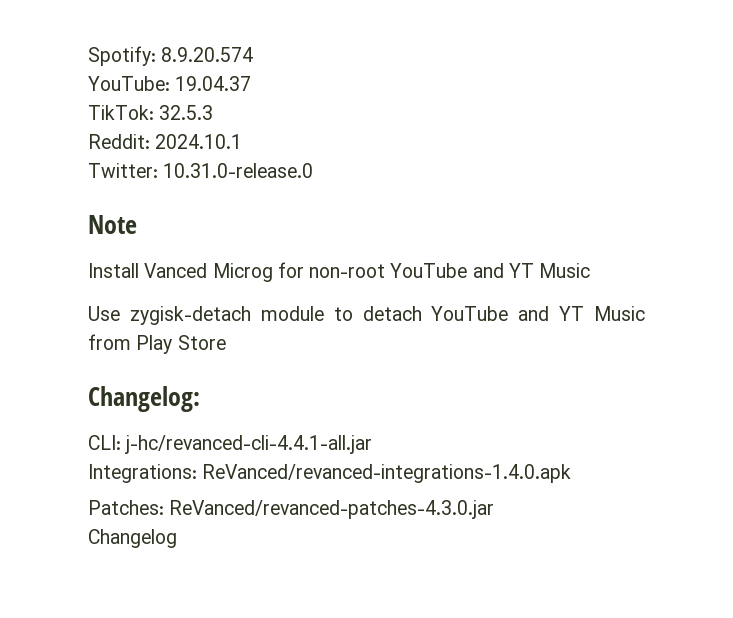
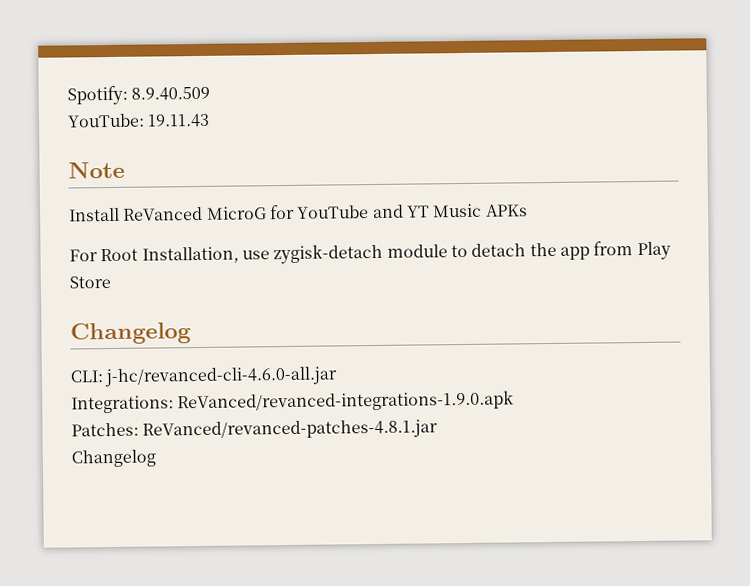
[161,47,254,62] 8.9.20.574 -> [131,86,211,101] 8.9.40.509
[175,76,252,91] [88,105,214,120] [88,134,243,149] [88,163,314,178] [88,215,137,234] [88,262,591,282] [88,306,645,325] 19.04.37 // TikTok: 32.5.3 // Reddit: 2024.10.1 // Twitter: 10.31.0-release.0 // Note // Install Vanced Microg for non-root YouTube and YT Music // Use zygisk-detach module to detach YouTube and YT Music -> [147,113,211,128] [68,161,125,179] [69,203,528,222] [69,242,590,265] 19.11.43 // Note // Install ReVanced MicroG for YouTube and YT Music APKs // For Root Installation, use zygisk-detach module to detach the app
[88,386,200,412] Changelog: -> [70,322,191,345] Changelog
[125,435,373,454] j-hc/revanced-cli-4.4.1-all.jar -> [104,366,339,388] j-hc/revanced-cli-4.6.0-all.jar
[202,464,572,483] ReVanced/revanced-integrations-1.4.0.apk -> [177,390,515,413] ReVanced/revanced-integrations-1.9.0.apk
[169,500,495,519] ReVanced/revanced-patches-4.3.0.jar -> [142,419,439,441] ReVanced/revanced-patches-4.8.1.jar

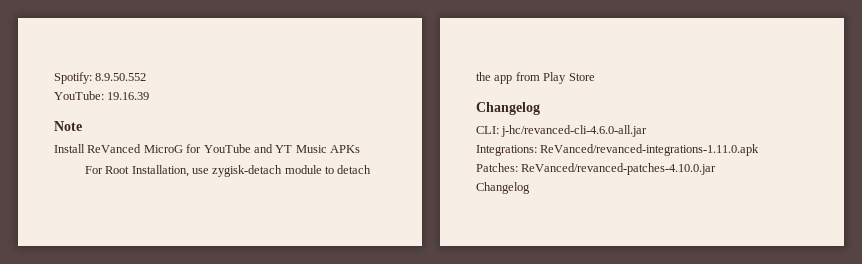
[131,86,211,101] 8.9.40.509 -> [95,73,147,81] 8.9.50.552
[147,113,211,128] 19.11.43 -> [107,92,150,100] 19.16.39
[177,390,515,413] ReVanced/revanced-integrations-1.9.0.apk -> [540,144,760,156] ReVanced/revanced-integrations-1.11.0.apk
[142,419,439,441] ReVanced/revanced-patches-4.8.1.jar -> [521,163,717,175] ReVanced/revanced-patches-4.10.0.jar

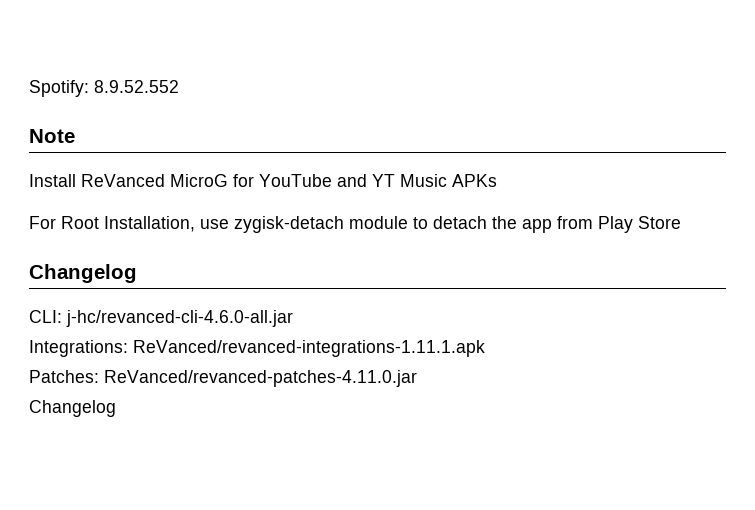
[95,73,147,81] [54,91,150,100] 8.9.50.552 // YouTube: 19.16.39 -> [94,80,179,93] 8.9.52.552
[540,144,760,156] ReVanced/revanced-integrations-1.11.0.apk -> [133,340,485,357] ReVanced/revanced-integrations-1.11.1.apk
[521,163,717,175] ReVanced/revanced-patches-4.10.0.jar -> [104,370,417,387] ReVanced/revanced-patches-4.11.0.jar

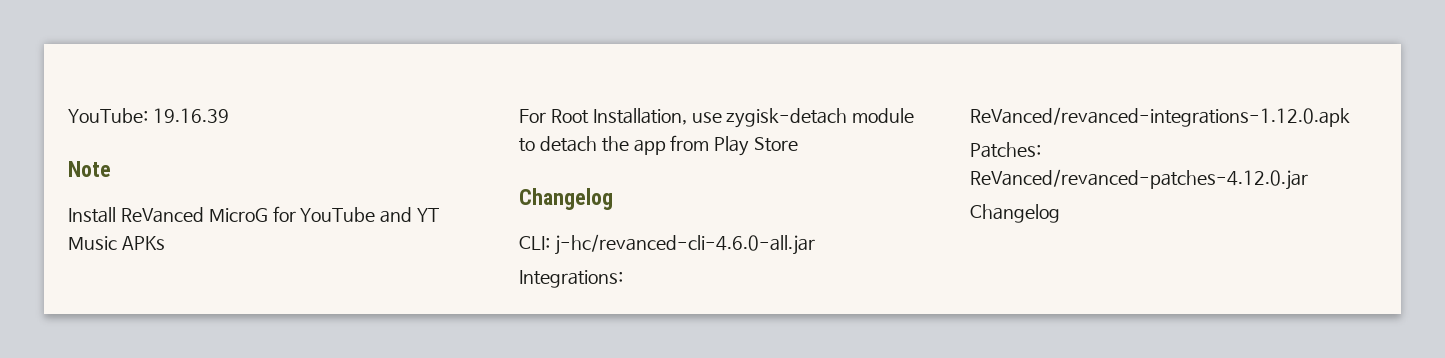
[29,80,179,97] Spotify: 8.9.52.552 -> [68,108,229,123] YouTube: 19.16.39
[133,340,485,357] ReVanced/revanced-integrations-1.11.1.apk -> [970,107,1350,127] ReVanced/revanced-integrations-1.12.0.apk
[104,370,417,387] ReVanced/revanced-patches-4.11.0.jar -> [970,169,1308,190] ReVanced/revanced-patches-4.12.0.jar

